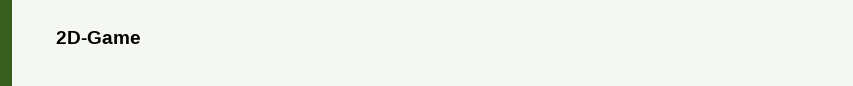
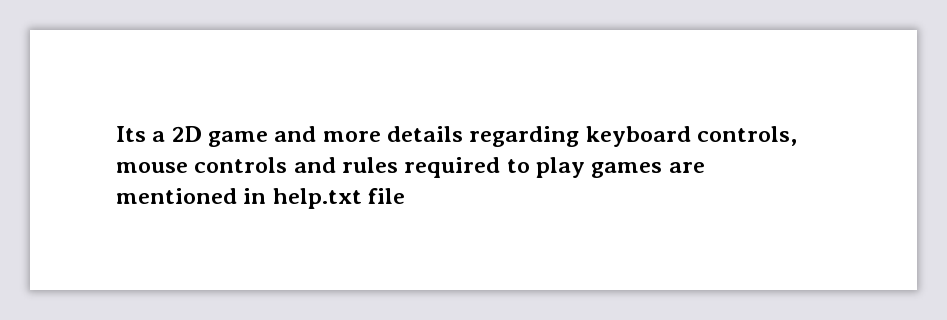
[56,31,141,44] 2D-Game -> [116,126,798,147] [116,157,705,178] [116,188,406,209] Its a 2D game and more details regarding keyboard controls, mouse controls and rules required to play games are mentioned in help.txt file

